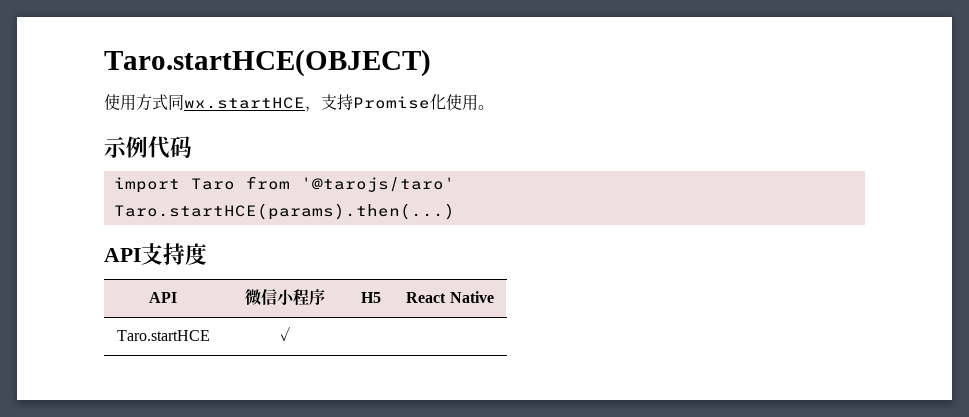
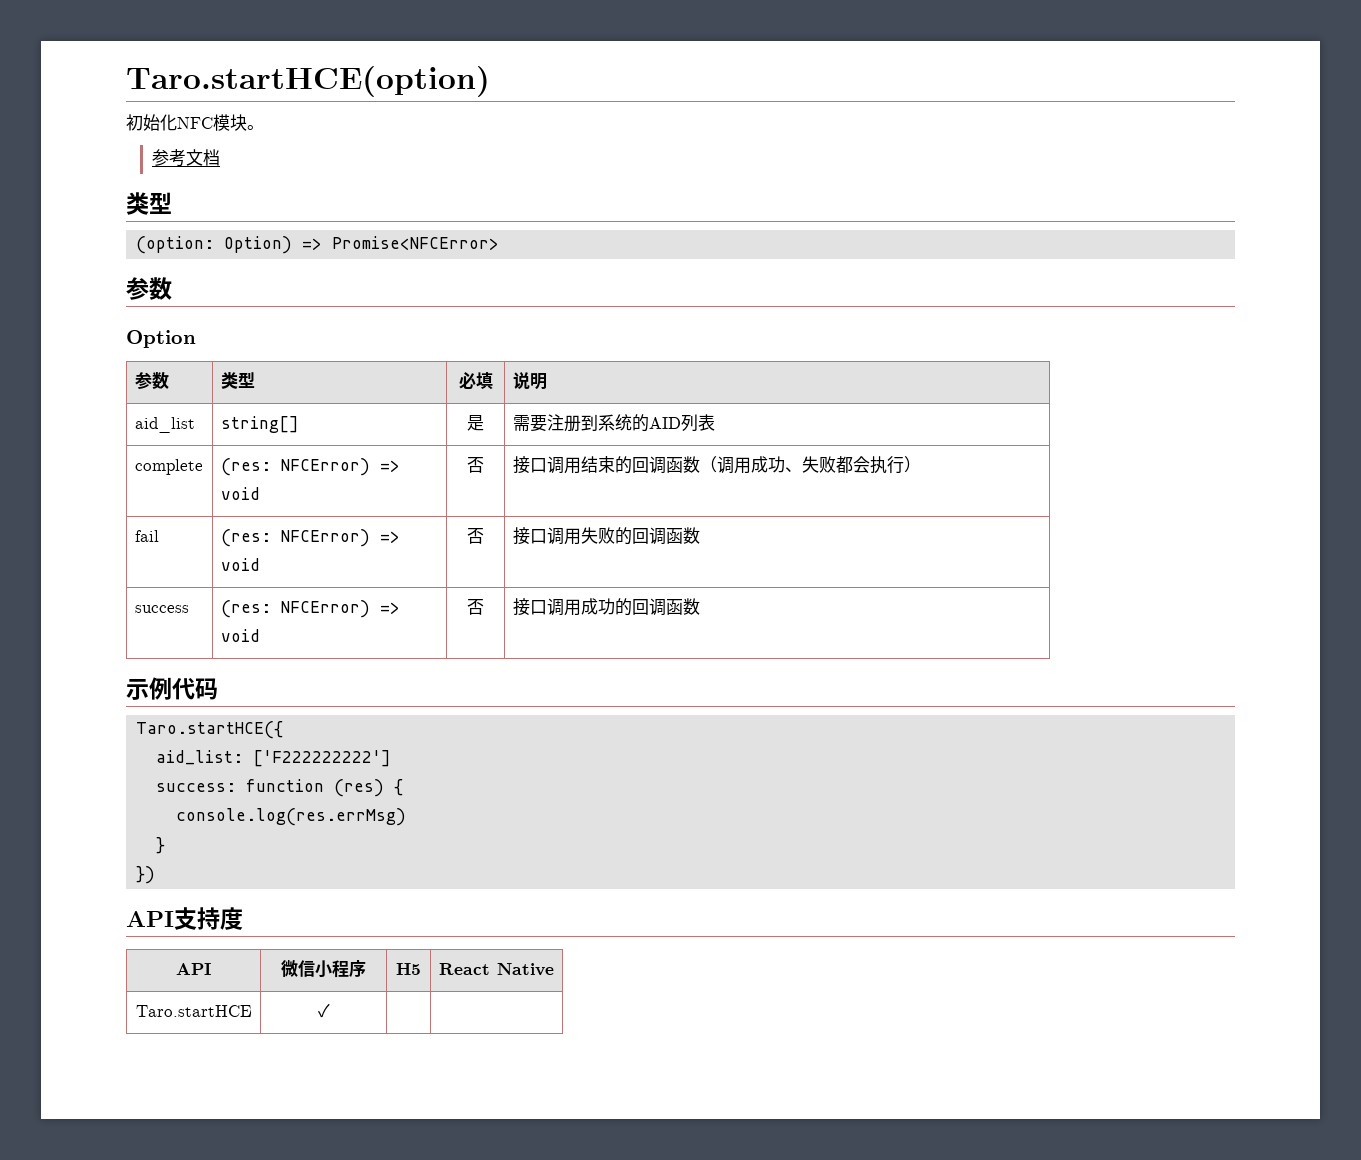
[104,49,431,77] [104,94,494,112] [104,136,192,159] [113,176,455,193] [113,203,455,220] Taro.startHCE(OBJECT) // 使用方式同wx.startHCE，支持Promise化使用。 // 示例代码 // import Taro from '@tarojs/taro' // Taro.startHCE(params).then(...) -> [126,66,490,97] [126,114,264,131] [151,149,220,167] [126,192,172,215] [136,236,500,254] [126,277,172,300] [126,330,196,348] [134,372,169,389] [220,372,255,389] [458,372,493,389] [512,372,547,390] [134,417,195,433] [220,416,299,433] [467,415,484,431] [512,414,715,432] [134,459,203,475] [220,458,400,476] [220,487,260,500] [467,457,484,473] [512,456,921,474] [134,530,159,542] [220,529,400,547] [220,558,260,571] [467,528,484,544] [512,527,700,545] [134,605,189,613] [220,600,400,618] [220,629,260,642] [467,599,484,615] [512,598,700,616] [126,677,218,700] [136,721,284,739] [156,750,392,767] [156,779,404,797] [176,808,407,826] [156,837,166,854] [136,866,156,884] Taro.startHCE(option) // 初始化NFC模块。 // 参考文档 // 类型 // (option: Option) => Promise<NFCError> // 参数 // Option // 参数 | 类型 | 必填 | 说明 // aid_list | string[] | 是 | 需要注册到系统的AID列表 // complete | (res: NFCError) => void | 否 | 接口调用结束的回调函数（调用成功、失败都会执行） // fail | (res: NFCError) => void | 否 | 接口调用失败的回调函数 // success | (res: NFCError) => void | 否 | 接口调用成功的回调函数 // 示例代码 // Taro.startHCE({ // aid_list: ['F222222222'] // success: function (res) { // console.log(res.errMsg) // } // })

